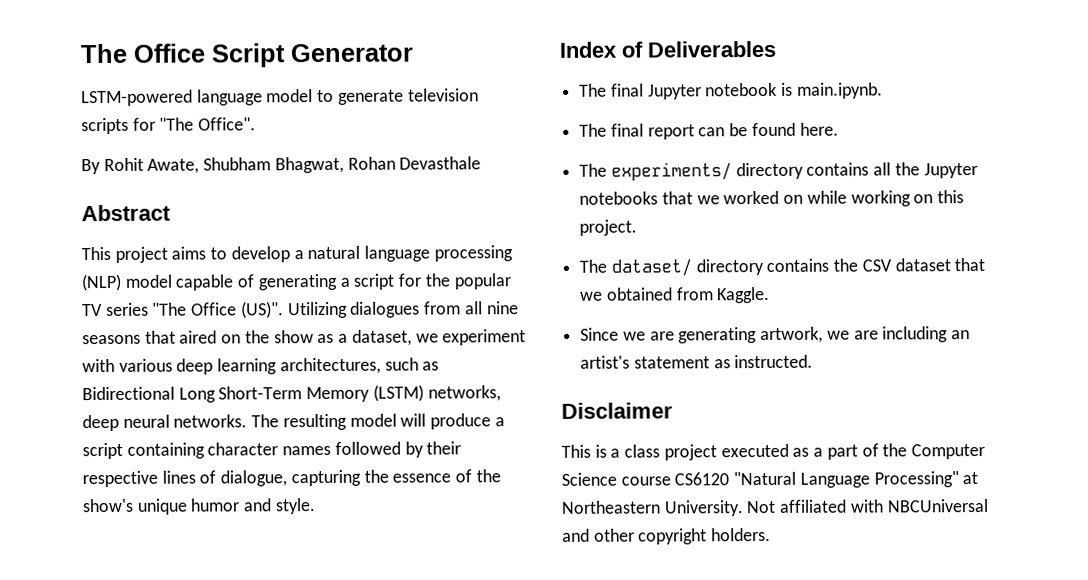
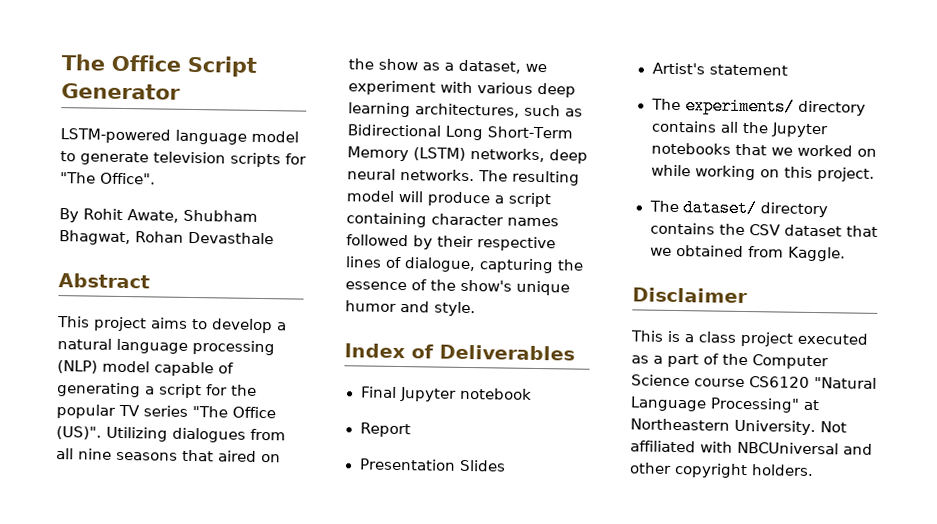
[579,83,644,97] The final -> [360,386,398,398] Final
[781,82,883,99] [579,122,839,140] is main.ipynb. // The final report can be found here. -> [359,422,411,438] [358,458,506,472] [651,62,788,76] // Report // Presentation Slides // Artist's statement
[580,326,971,344] [580,354,814,369] // Since we are generating artwork, we are including an artist's statement as instructed. -> (846, 254) none

